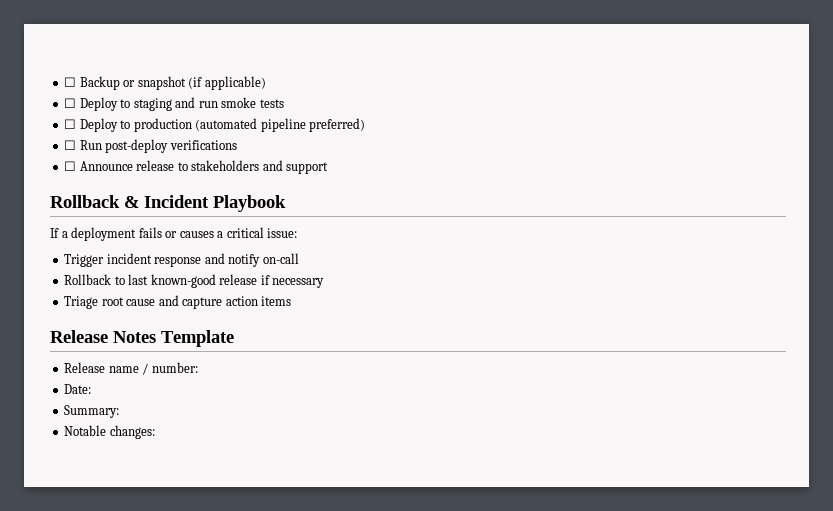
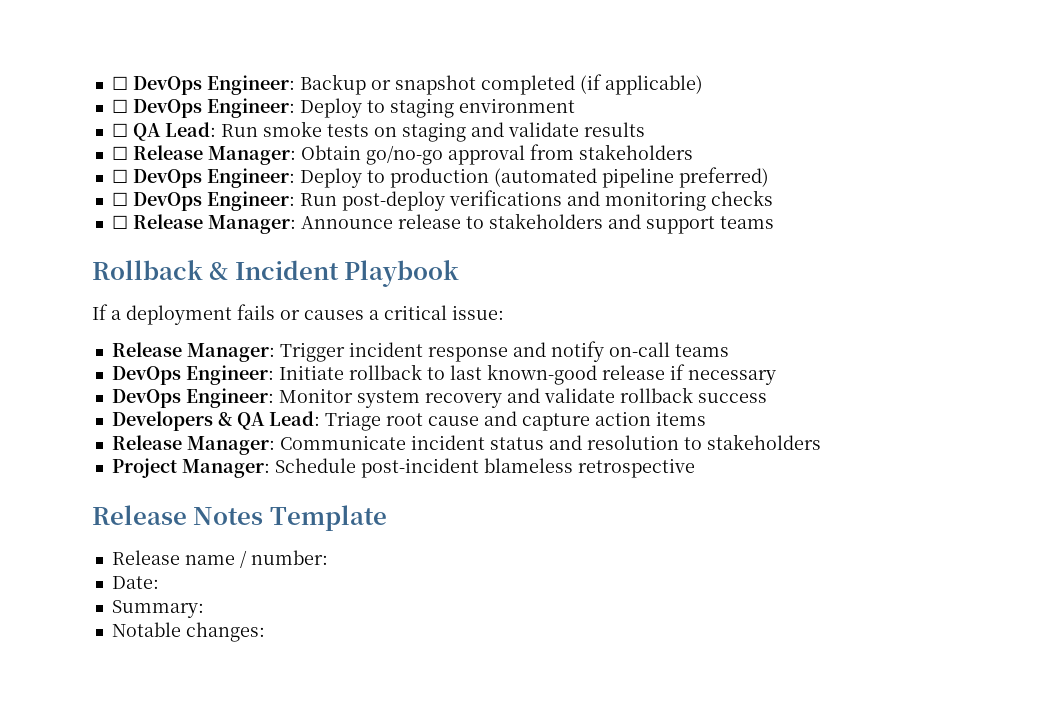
[64,77,77,87] ☐ -> [111,75,295,95] ☐ DevOps Engineer:
(186, 83) none -> [480,75,575,95] completed
(77, 103) none -> [132,98,295,118] DevOps Engineer:
[175,97,284,108] [64,119,77,129] and run smoke tests // ☐ -> [458,98,575,113] [111,121,645,142] [111,144,693,165] [111,168,295,188] environment // ☐ QA Lead: Run smoke tests on staging and validate results // ☐ Release Manager: Obtain go/no-go approval from stakeholders // ☐ DevOps Engineer:
(77, 145) none -> [132,191,295,211] DevOps Engineer:
[64,161,77,171] // ☐ -> [566,190,773,211] [111,214,296,234] and monitoring checks // ☐ Release Manager:
(329, 168) none -> [719,216,774,229] teams
(298, 233) none -> [111,342,275,362] Release Manager:
[64,274,112,285] // Rollback -> [674,344,729,357] [111,364,422,385] teams // DevOps Engineer: Initiate rollback
(325, 283) none -> [111,387,767,408] [111,411,320,431] DevOps Engineer: Monitor system recovery and validate rollback success // Developers & QA Lead:
(292, 301) none -> [111,434,821,455] [111,458,695,478] // Release Manager: Communicate incident status and resolution to stakeholders // Project Manager: Schedule post-incident blameless retrospective

